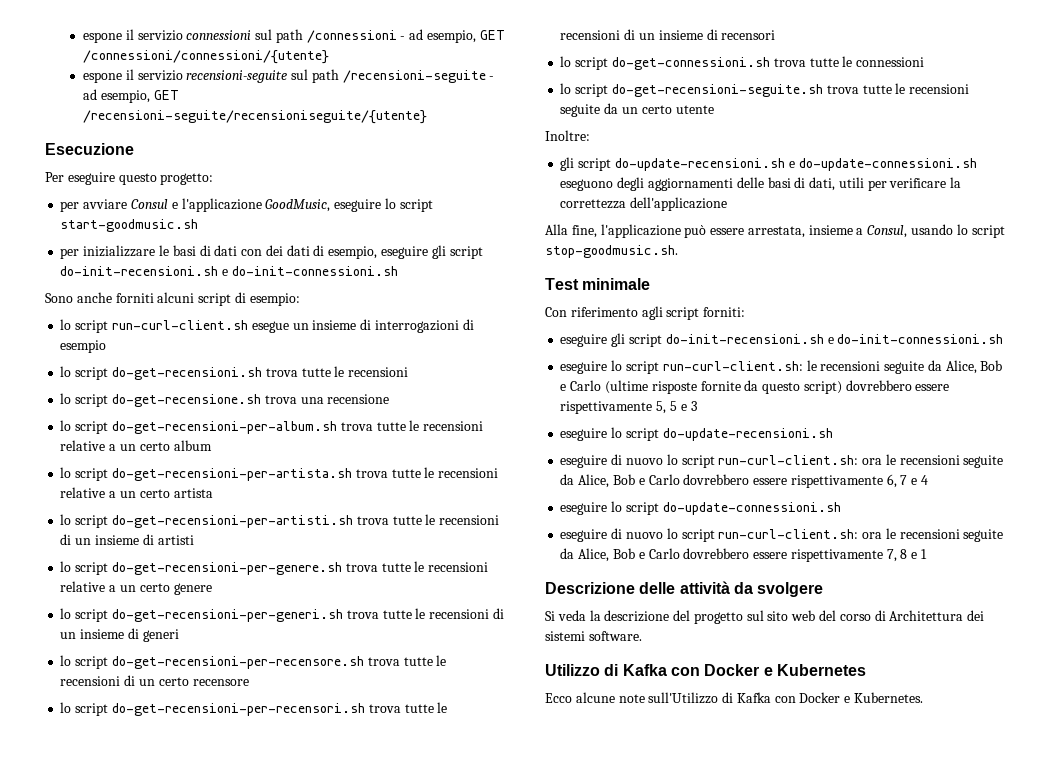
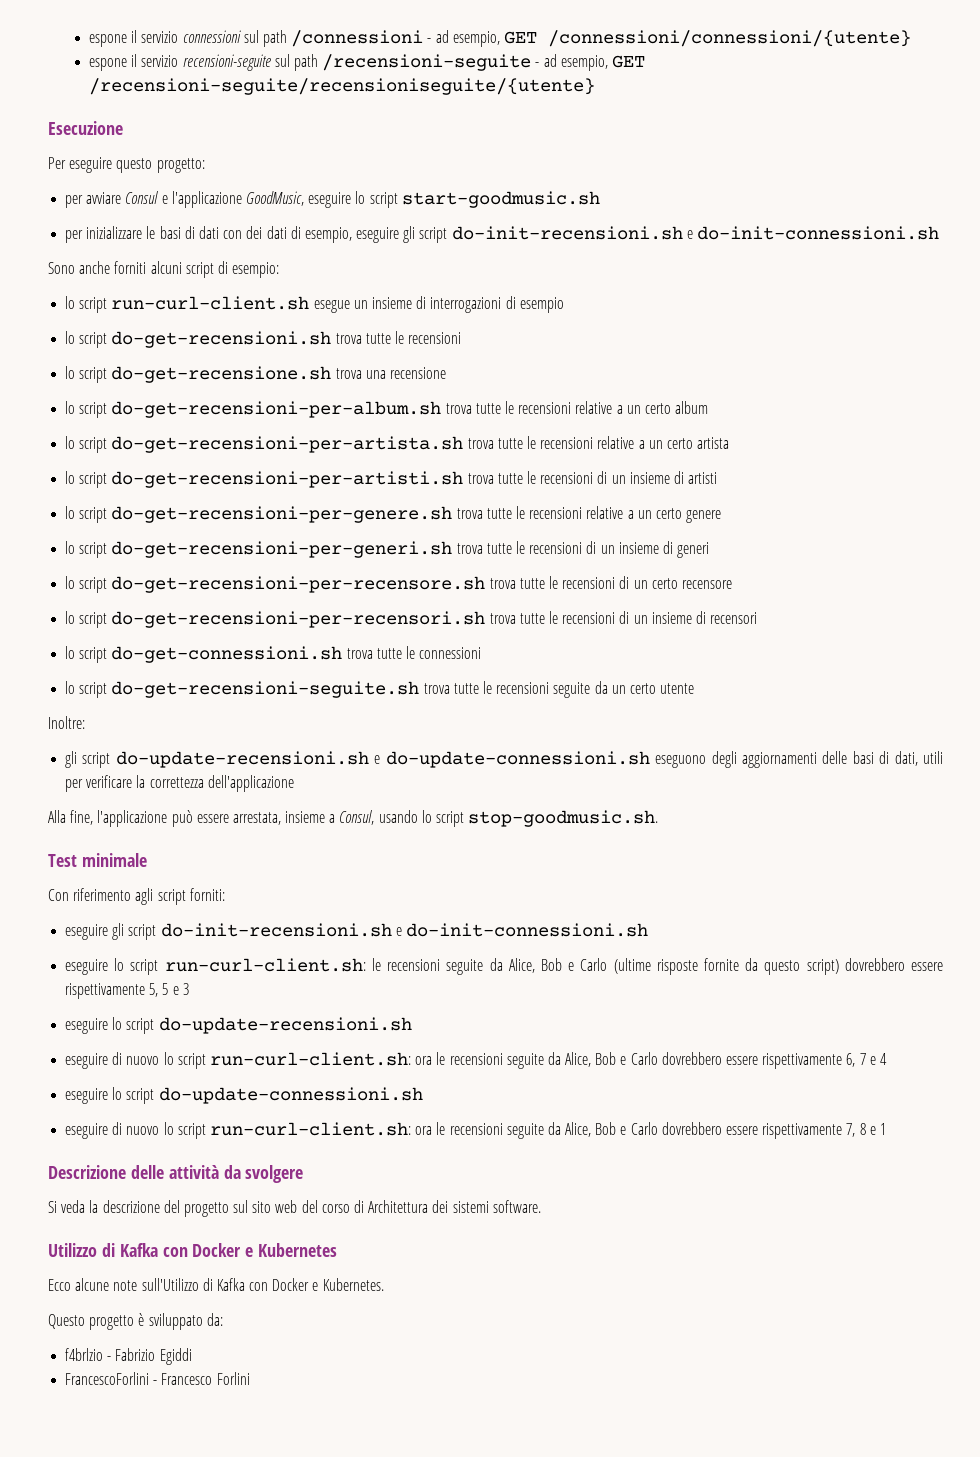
(924, 697) none -> [48,1313,223,1330] [65,1348,192,1365] [65,1372,250,1385] // Questo progetto è sviluppato da: // f4brlzio - Fabrizio Egiddi // FrancescoForlini - Francesco Forlini

